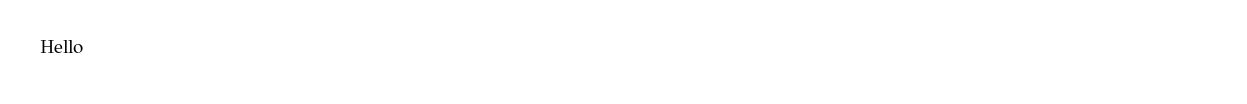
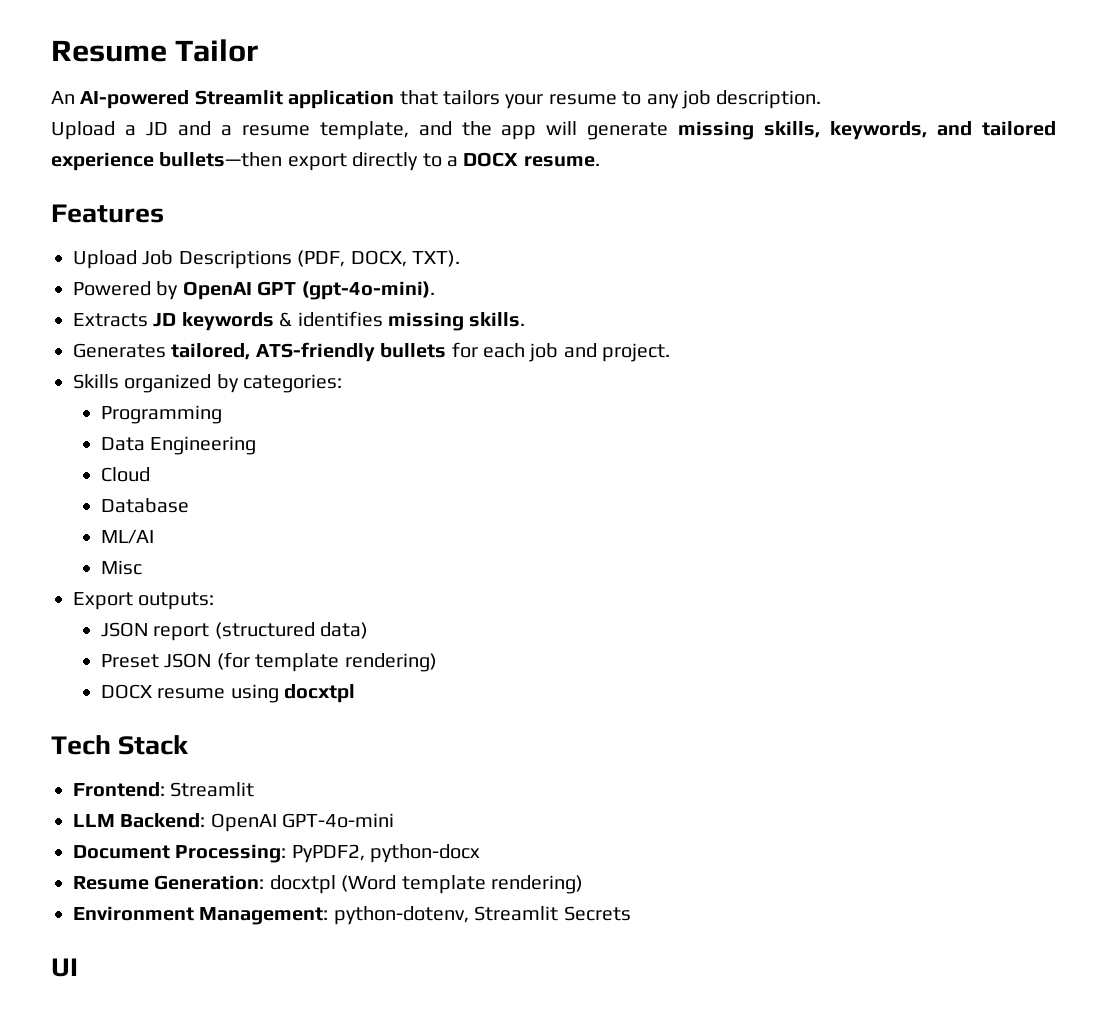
[40,40,83,54] Hello -> [51,39,259,62] [51,90,822,109] [51,121,1056,140] [51,152,600,171] [51,204,164,223] [73,250,460,269] [73,281,435,300] [73,311,526,331] [73,342,671,362] [73,374,343,393] [101,405,223,424] [101,436,257,455] [101,467,151,482] [101,498,190,513] [101,529,155,544] [101,560,143,575] [73,592,215,610] [101,622,369,641] [101,652,437,672] [101,684,356,703] [51,735,189,755] [73,782,255,797] [73,813,395,832] [73,844,481,863] [73,875,583,894] [73,906,631,925] [51,958,78,977] Resume Tailor // An AI-powered Streamlit application that tailors your resume to any job description. // Upload a JD and a resume template, and the app will generate missing skills, keywords, and tailored experience bullets—then export directly to a DOCX resume. // Features // Upload Job Descriptions (PDF, DOCX, TXT). // Powered by OpenAI GPT (gpt-4o-mini). // Extracts JD keywords & identifies missing skills. // Generates tailored, ATS-friendly bullets for each job and project. // Skills organized by categories: // Programming // Data Engineering // Cloud // Database // ML/AI // Misc // Export outputs: // JSON report (structured data) // Preset JSON (for template rendering) // DOCX resume using docxtpl // Tech Stack // Frontend: Streamlit // LLM Backend: OpenAI GPT-4o-mini // Document Processing: PyPDF2, python-docx // Resume Generation: docxtpl (Word template rendering) // Environment Management: python-dotenv, Streamlit Secrets // UI

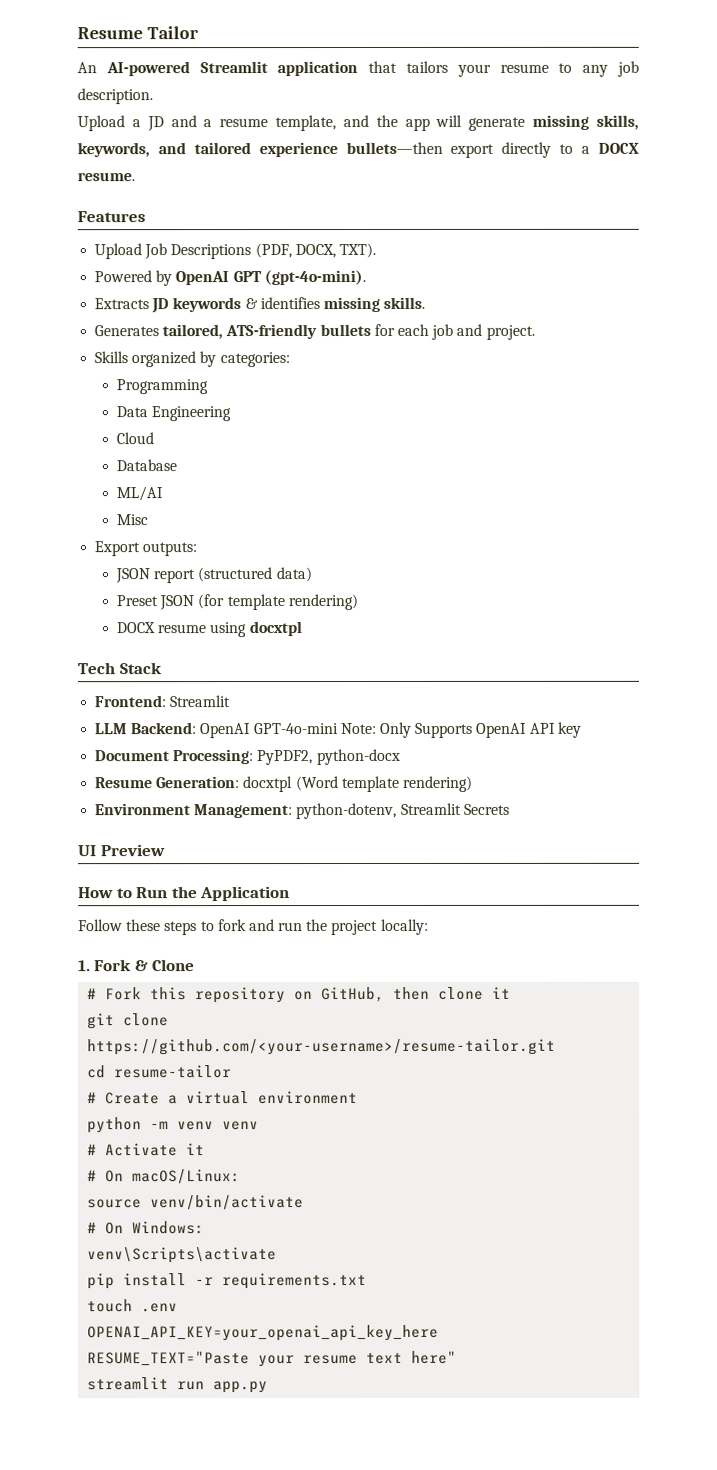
(395, 820) none -> [339,721,582,738] Note: Only Supports OpenAI API key
(78, 967) none -> [100,844,166,857] [78,886,291,902] [78,918,429,936] [78,959,196,972] [87,986,512,1004] [87,1013,170,1030] [87,1038,557,1056] [87,1065,233,1079] [87,1091,359,1105] [87,1117,260,1134] [87,1143,206,1157] [87,1169,242,1185] [87,1195,305,1211] [87,1221,206,1235] [87,1247,278,1264] [87,1272,368,1290] [87,1299,179,1313] [87,1324,440,1342] [87,1350,458,1368] [87,1377,269,1394] Preview // How to Run the Application // Follow these steps to fork and run the project locally: // 1. Fork & Clone // # Fork this repository on GitHub, then clone it // git clone https://github.com/<your-username>/resume-tailor.git // cd resume-tailor // # Create a virtual environment // python -m venv venv // # Activate it // # On macOS/Linux: // source venv/bin/activate // # On Windows: // venv\Scripts\activate // pip install -r requirements.txt // touch .env // OPENAI_API_KEY=your_openai_api_key_here // RESUME_TEXT="Paste your resume text here" // streamlit run app.py

